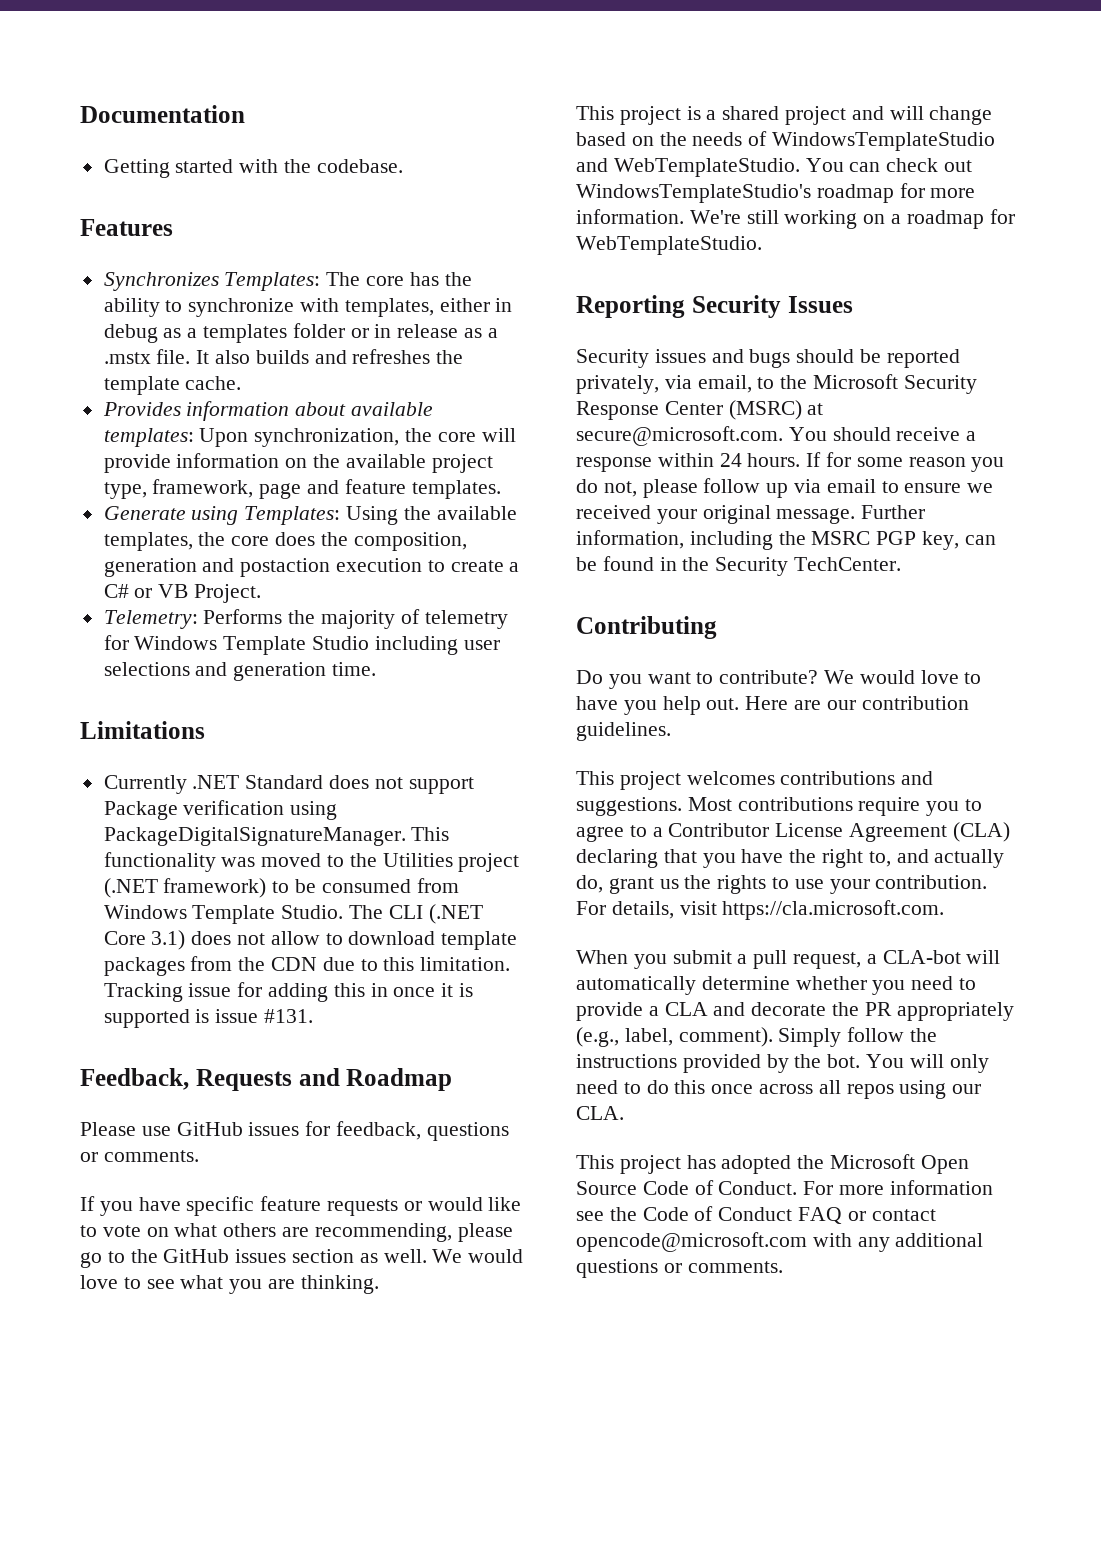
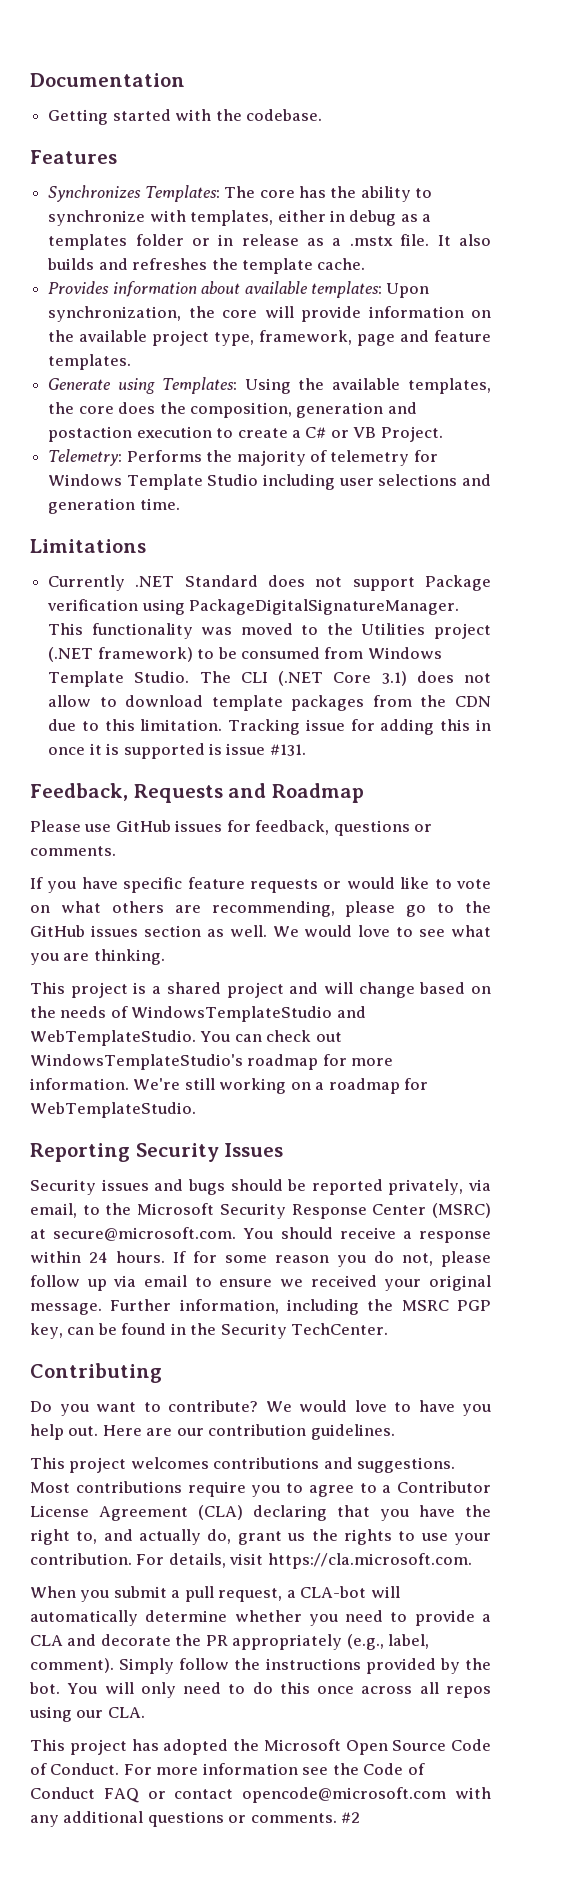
(783, 1267) none -> [341,1812,361,1823] #2

